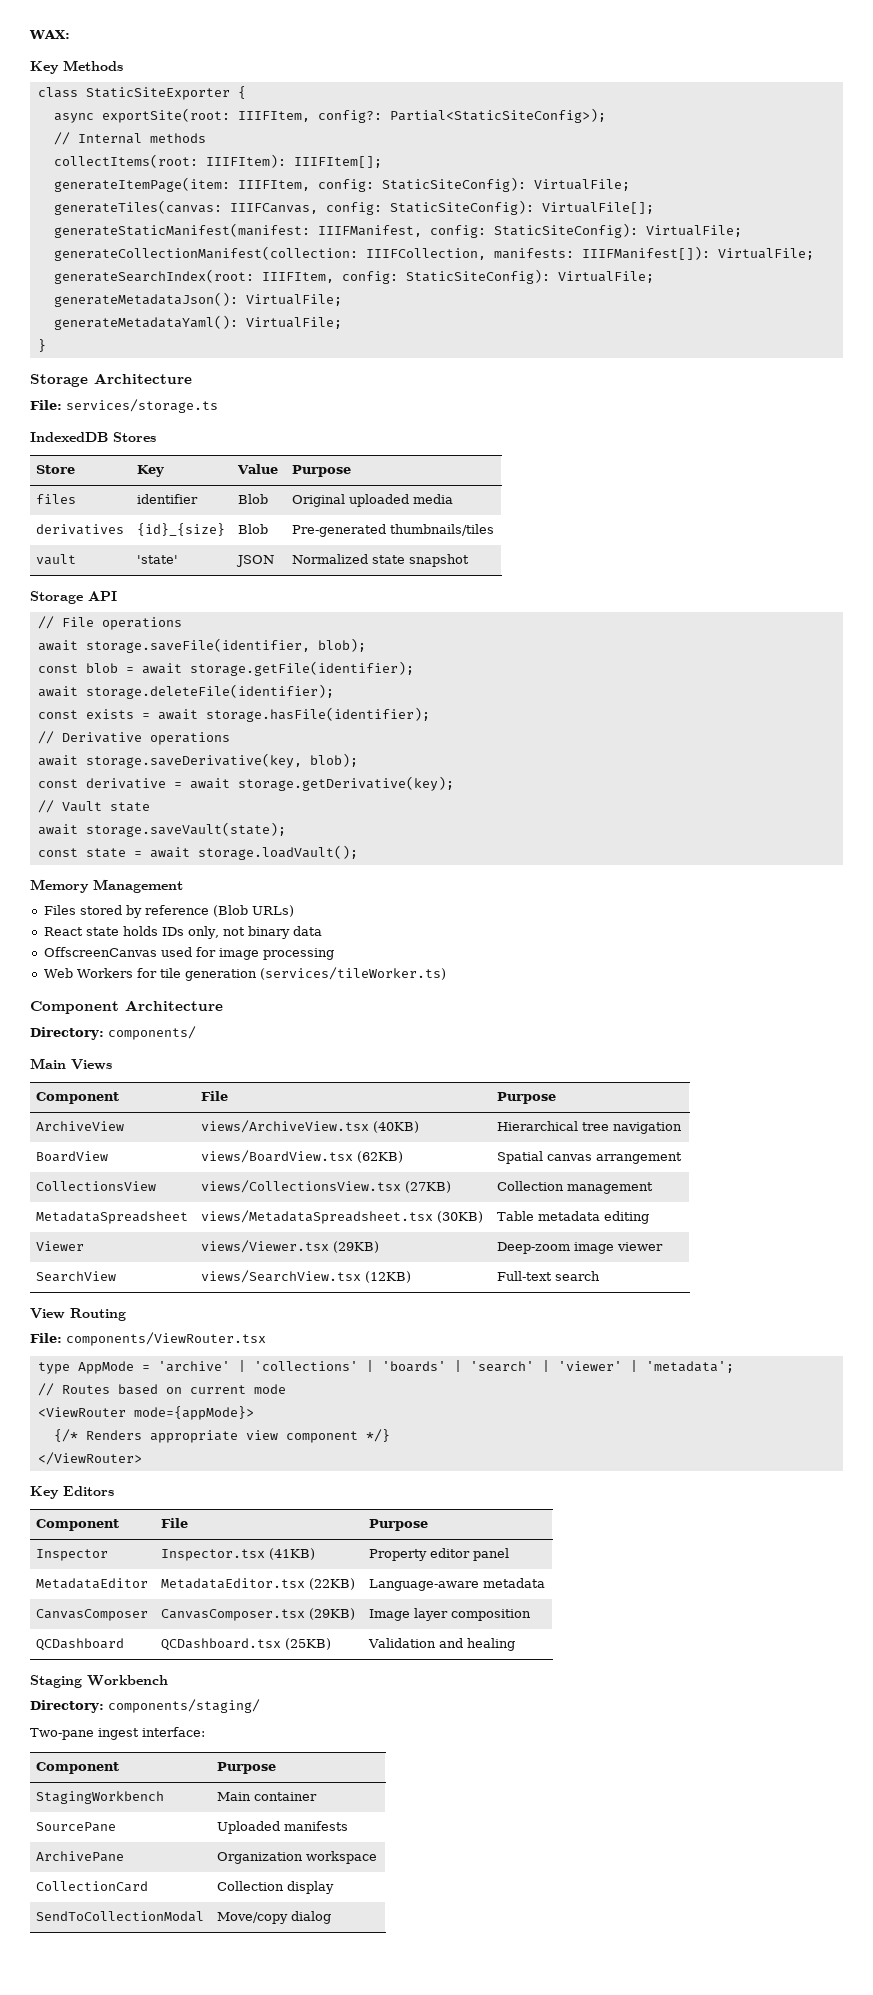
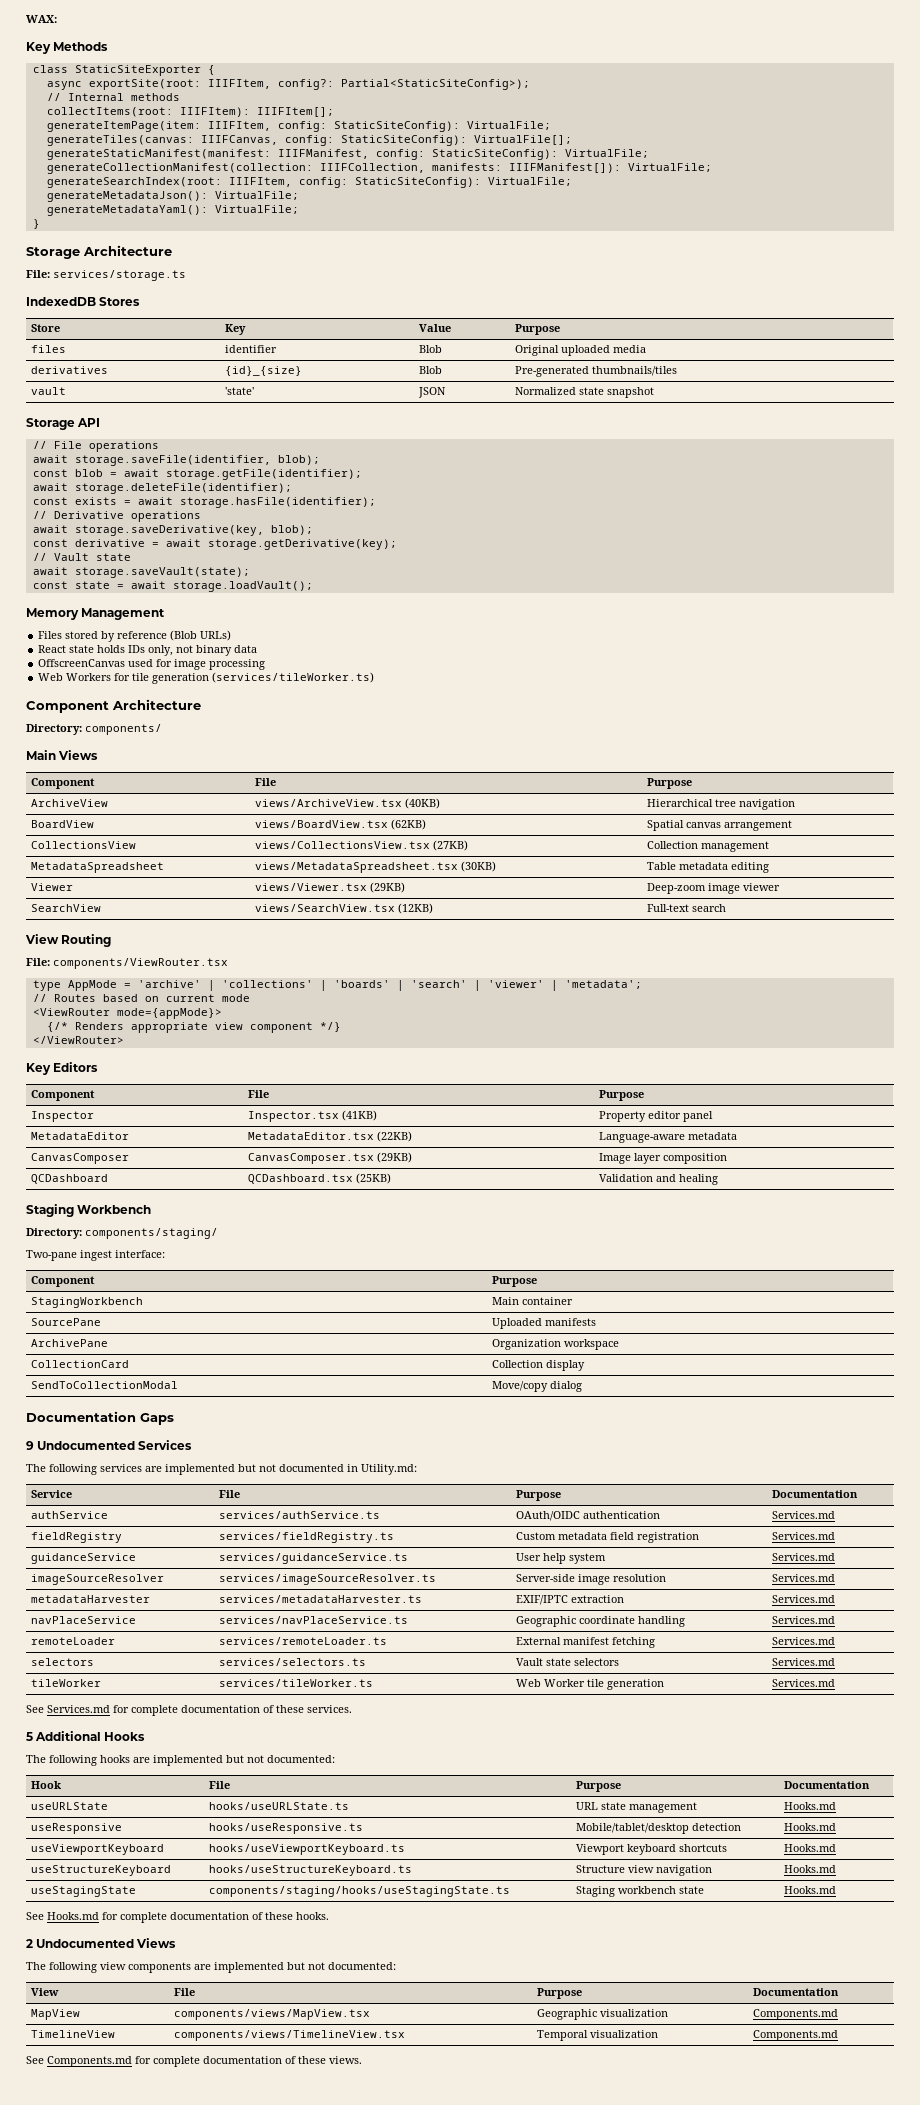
(332, 1917) none -> [26,1411,174,1425] [26,1440,193,1450] [26,1464,417,1475] [31,1490,73,1498] [219,1490,241,1498] [516,1490,562,1501] [772,1490,859,1498] [31,1511,109,1519] [219,1511,381,1519] [516,1511,661,1521] [772,1511,836,1519] [31,1532,123,1543] [219,1532,395,1543] [516,1532,700,1543] [772,1532,836,1540] [31,1553,137,1564] [219,1553,409,1564] [516,1553,607,1564] [772,1553,836,1561] [31,1574,165,1585] [219,1574,437,1585] [516,1574,667,1585] [772,1574,836,1582] [31,1595,151,1603] [219,1595,423,1603] [516,1595,625,1605] [772,1595,836,1603] [31,1616,137,1624] [219,1616,409,1624] [516,1616,686,1627] [772,1616,836,1624] [31,1637,116,1645] [219,1637,388,1645] [516,1637,656,1648] [772,1637,836,1645] [31,1658,95,1666] [219,1658,367,1666] [516,1658,620,1666] [772,1658,836,1666] [31,1679,102,1687] [219,1679,374,1687] [516,1679,665,1690] [772,1679,836,1687] [26,1705,352,1716] [26,1731,146,1741] [26,1755,335,1766] [31,1781,62,1789] [209,1781,231,1789] [576,1781,622,1792] [784,1781,871,1789] [31,1802,109,1810] [209,1802,350,1810] [576,1802,698,1813] [784,1802,837,1810] [31,1823,123,1834] [209,1823,364,1834] [576,1823,742,1834] [784,1823,837,1831] [31,1844,165,1855] [209,1844,406,1855] [576,1844,728,1855] [784,1844,837,1852] [31,1865,172,1876] [209,1865,413,1876] [576,1865,713,1876] [784,1865,837,1873] [31,1886,137,1897] [209,1886,511,1897] [576,1886,705,1897] [784,1886,837,1894] [26,1912,329,1923] [26,1938,177,1948] [26,1962,396,1973] [31,1988,60,1996] [174,1988,196,1996] [537,1988,583,1999] [753,1988,840,1996] [31,2009,81,2020] [174,2009,371,2020] [537,2009,669,2020] [753,2009,839,2020] [31,2030,116,2038] [174,2030,406,2041] [537,2030,659,2041] [753,2030,839,2041] [26,2056,362,2067] // Documentation Gaps // 9 Undocumented Services // The following services are implemented but not documented in Utility.md: // Service | File | Purpose | Documentation // authService | services/authService.ts | OAuth/OIDC authentication | Services.md // fieldRegistry | services/fieldRegistry.ts | Custom metadata field registration | Services.md // guidanceService | services/guidanceService.ts | User help system | Services.md // imageSourceResolver | services/imageSourceResolver.ts | Server-side image resolution | Services.md // metadataHarvester | services/metadataHarvester.ts | EXIF/IPTC extraction | Services.md // navPlaceService | services/navPlaceService.ts | Geographic coordinate handling | Services.md // remoteLoader | services/remoteLoader.ts | External manifest fetching | Services.md // selectors | services/selectors.ts | Vault state selectors | Services.md // tileWorker | services/tileWorker.ts | Web Worker tile generation | Services.md // See Services.md for complete documentation of these services. // 5 Additional Hooks // The following hooks are implemented but not documented: // Hook | File | Purpose | Documentation // useURLState | hooks/useURLState.ts | URL state management | Hooks.md // useResponsive | hooks/useResponsive.ts | Mobile/tablet/desktop detection | Hooks.md // useViewportKeyboard | hooks/useViewportKeyboard.ts | Viewport keyboard shortcuts | Hooks.md // useStructureKeyboard | hooks/useStructureKeyboard.ts | Structure view navigation | Hooks.md // useStagingState | components/staging/hooks/useStagingState.ts | Staging workbench state | Hooks.md // See Hooks.md for complete documentation of these hooks. // 2 Undocumented Views // The following view components are implemented but not documented: // View | File | Purpose | Documentation // MapView | components/views/MapView.tsx | Geographic visualization | Components.md // TimelineView | components/views/TimelineView.tsx | Temporal visualization | Components.md // See Components.md for complete documentation of these views.

